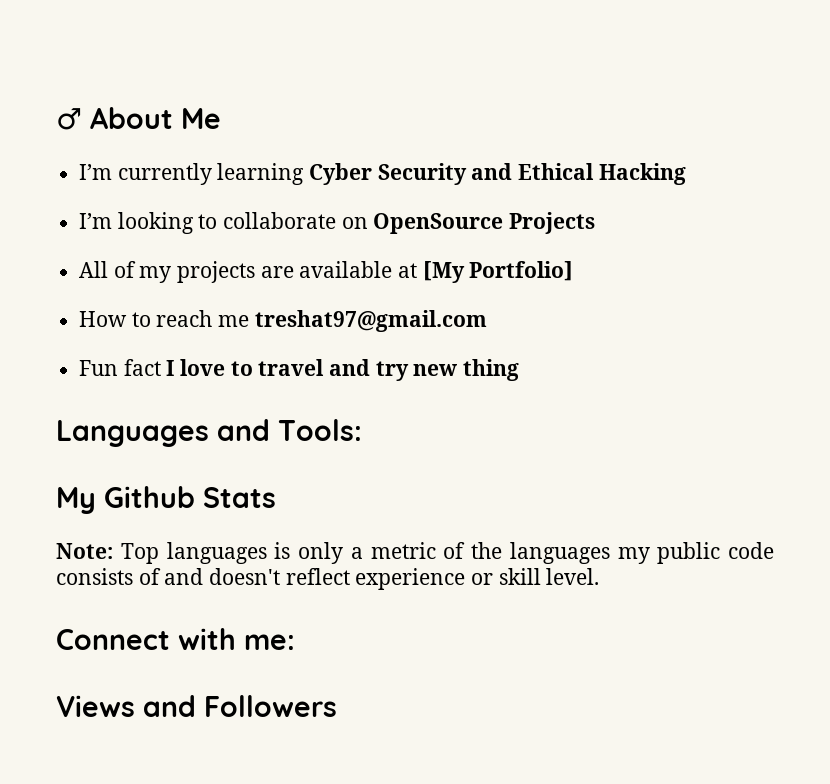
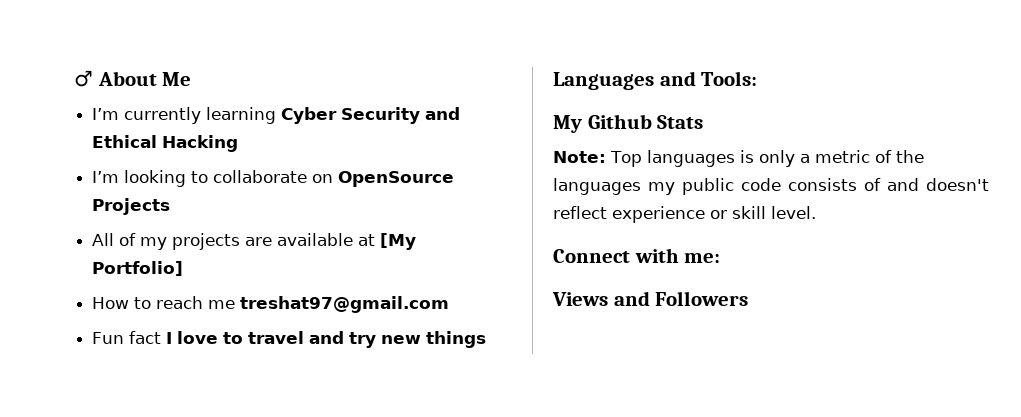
[463,359,520,381] thing -> [426,331,487,348] things

